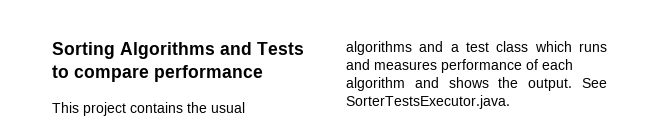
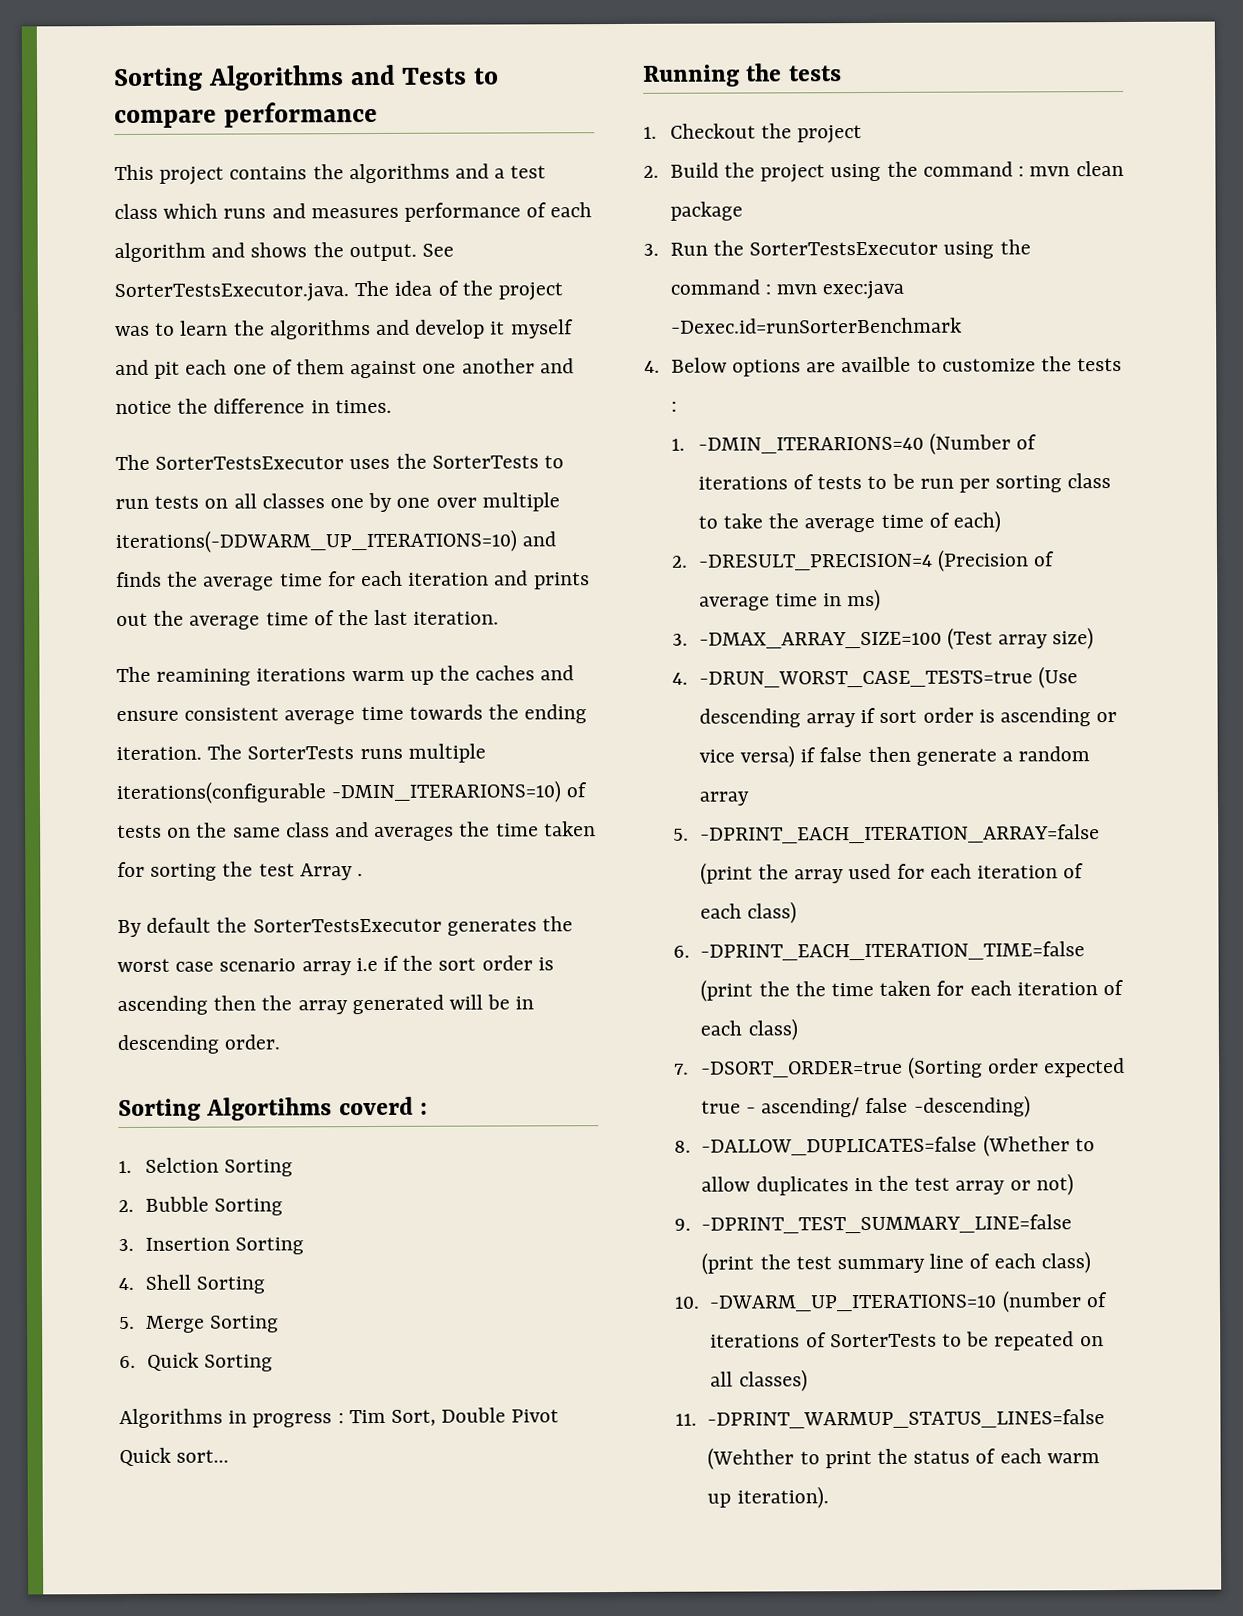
[211,102,245,113] usual -> (344, 172) none
(510, 102) none -> [354,280,564,301] [115,319,574,340] [115,358,574,379] [115,398,392,415] [115,453,565,471] [115,492,560,513] [115,529,557,554] [116,570,590,591] [116,609,500,630] [116,665,575,686] [116,704,588,725] [116,743,486,763] [116,780,588,805] [117,821,596,841] [117,861,364,881] [117,916,574,938] [117,955,554,976] [117,994,535,1016] [117,1034,281,1055] [118,1096,428,1122] [118,1157,294,1177] [118,1196,284,1216] [118,1237,305,1255] [118,1274,266,1294] [119,1315,280,1333] [119,1352,273,1372] [119,1407,560,1429] [119,1447,230,1467] [643,63,842,87] [643,123,863,144] [643,160,1124,183] [669,201,743,221] [643,239,1031,259] [669,279,905,300] [670,317,962,334] [644,356,1123,377] [670,401,677,412] [670,432,1038,455] [697,473,1112,493] [697,510,1001,533] [670,549,1056,572] [698,588,882,612] [671,627,1095,650] [671,666,1078,689] [698,707,1118,728] [698,745,1091,768] [698,791,749,806] [672,824,1100,844] [699,862,1085,885] [699,901,797,924] [672,941,1086,961] [700,979,1125,1002] [700,1018,798,1041] [673,1056,1126,1079] [700,1095,1031,1118] [673,1134,1095,1157] [701,1173,1074,1196] [673,1214,1073,1234] [701,1251,1091,1275] [673,1290,1108,1313] [710,1331,1104,1351] [710,1369,808,1392] [674,1409,1106,1429] [707,1447,1100,1470] [707,1486,829,1509] The idea of the project was to learn the algorithms and develop it myself and pit each one of them against one another and notice the difference in times. // The SorterTestsExecutor uses the SorterTests to run tests on all classes one by one over multiple iterations(-DDWARM_UP_ITERATIONS=10) and finds the average time for each iteration and prints out the average time of the last iteration. // The reamining iterations warm up the caches and ensure consistent average time towards the ending iteration. The SorterTests runs multiple iterations(configurable -DMIN_ITERARIONS=10) of tests on the same class and averages the time taken for sorting the test Array . // By default the SorterTestsExecutor generates the worst case scenario array i.e if the sort order is ascending then the array generated will be in descending order. // Sorting Algortihms coverd : // 1. Selction Sorting // 2. Bubble Sorting // 3. Insertion Sorting // 4. Shell Sorting // 5. Merge Sorting // 6. Quick Sorting // Algorithms in progress : Tim Sort, Double Pivot Quick sort... // Running the tests // 1. Checkout the project // 2. Build the project using the command : mvn clean package // 3. Run the SorterTestsExecutor using the command : mvn exec:java -Dexec.id=runSorterBenchmark // 4. Below options are availble to customize the tests : // 1. -DMIN_ITERARIONS=40 (Number of iterations of tests to be run per sorting class to take the average time of each) // 2. -DRESULT_PRECISION=4 (Precision of average time in ms) // 3. -DMAX_ARRAY_SIZE=100 (Test array size) // 4. -DRUN_WORST_CASE_TESTS=true (Use descending array if sort order is ascending or vice versa) if false then generate a random array // 5. -DPRINT_EACH_ITERATION_ARRAY=false (print the array used for each iteration of each class) // 6. -DPRINT_EACH_ITERATION_TIME=false (print the the time taken for each iteration of each class) // 7. -DSORT_ORDER=true (Sorting order expected true - ascending/ false -descending) // 8. -DALLOW_DUPLICATES=false (Whether to allow duplicates in the test array or not) // 9. -DPRINT_TEST_SUMMARY_LINE=false (print the test summary line of each class) // 10. -DWARM_UP_ITERATIONS=10 (number of iterations of SorterTests to be repeated on all classes) // 11. -DPRINT_WARMUP_STATUS_LINES=false (Wehther to print the status of each warm up iteration).

